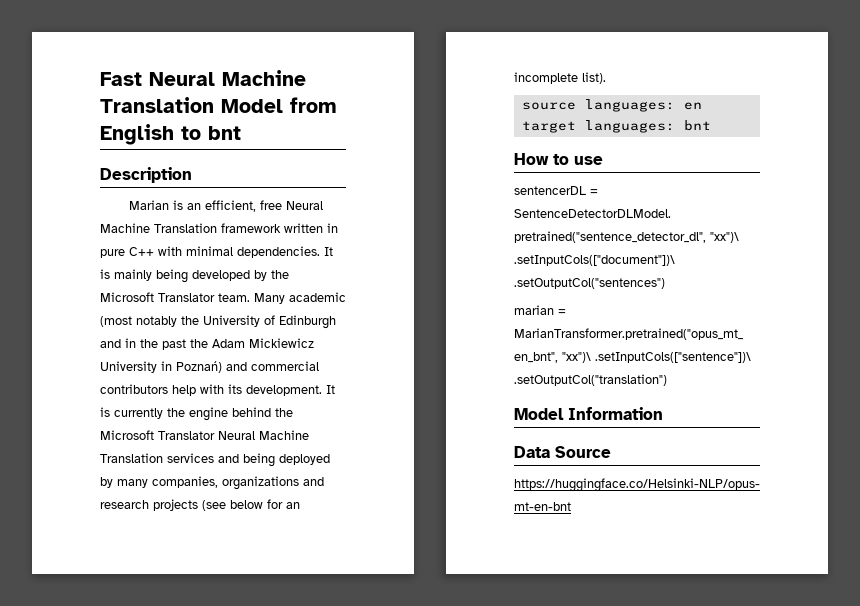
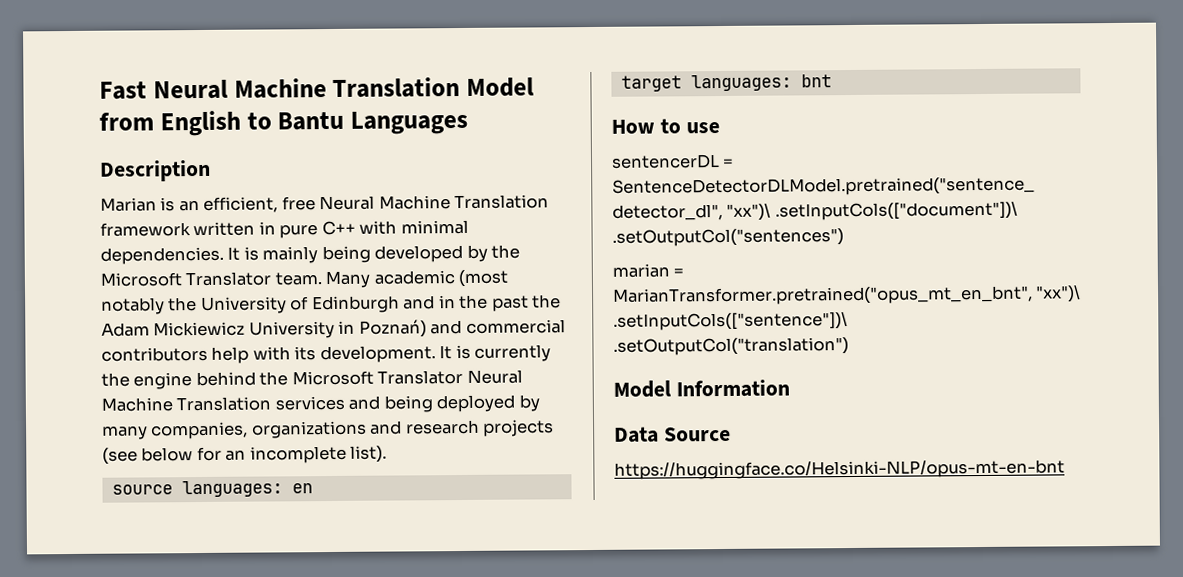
[208,126,241,140] bnt -> [277,110,468,135] Bantu Languages

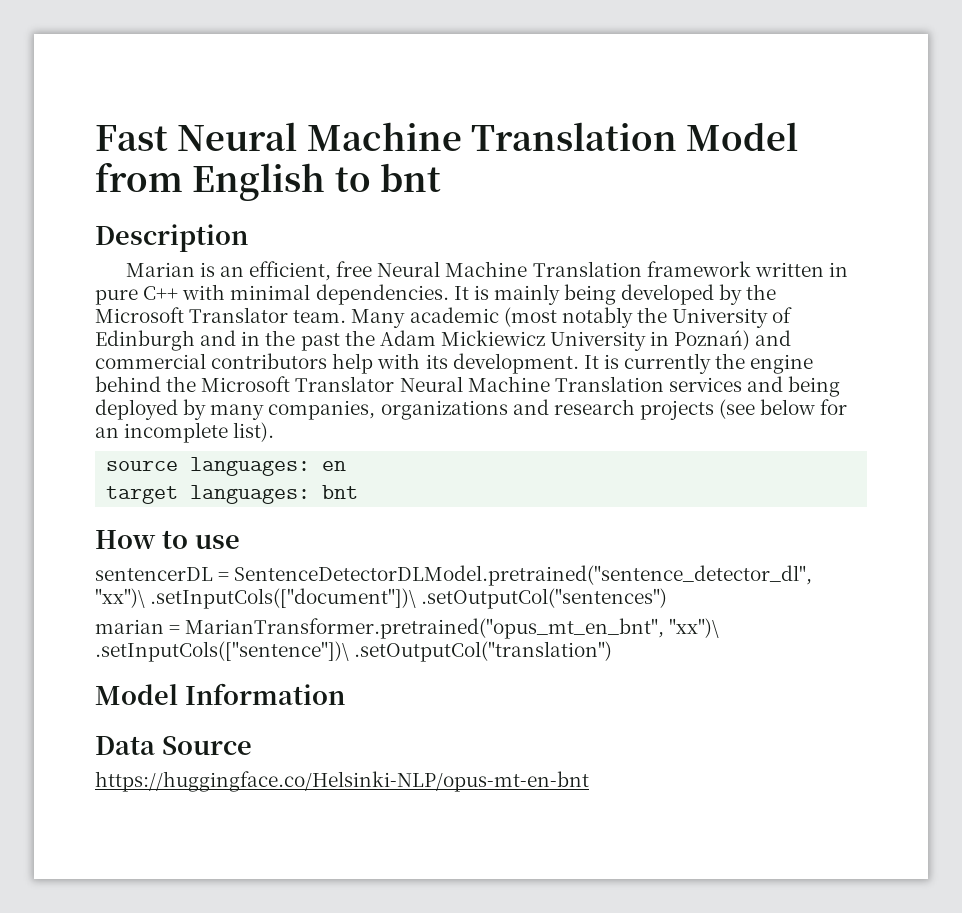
[277,110,468,135] Bantu Languages -> [379,163,441,192] bnt

